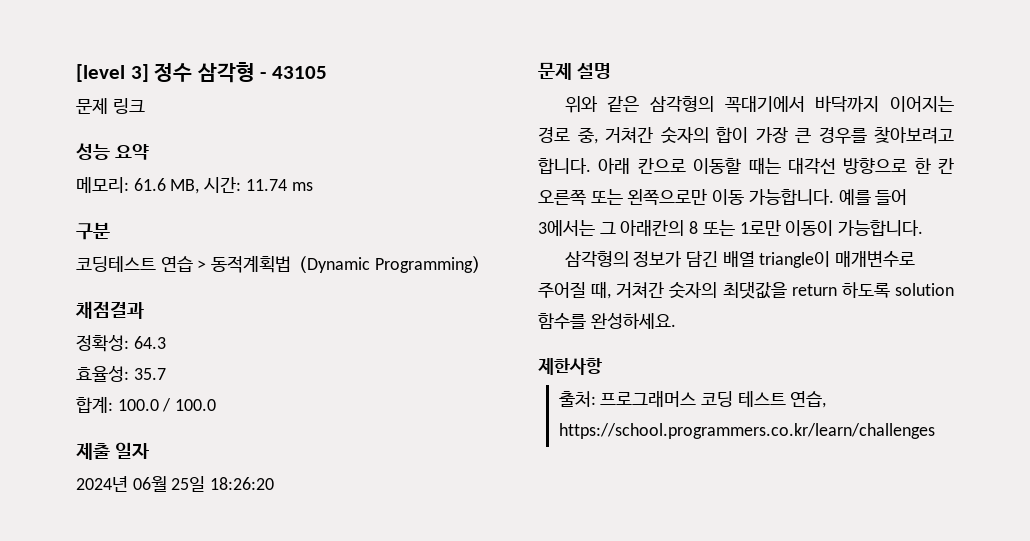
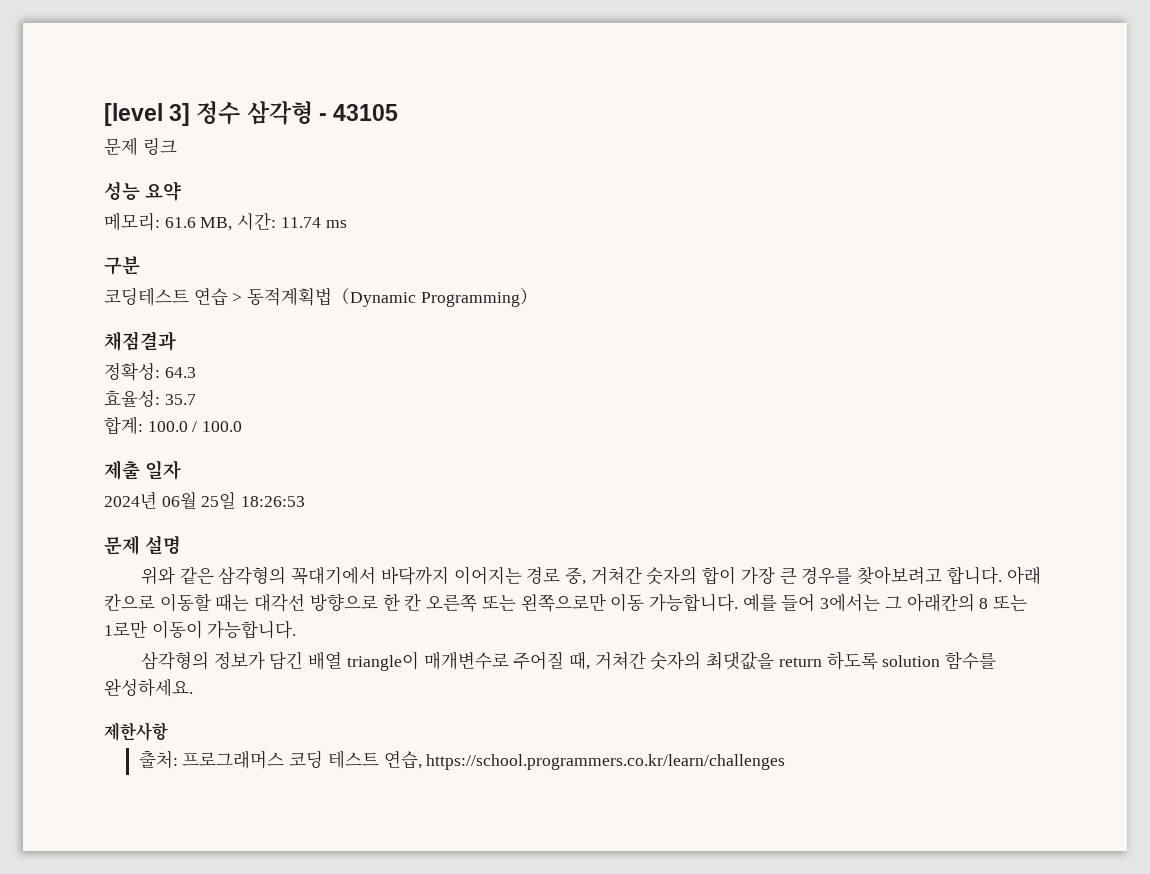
[210,477,275,490] 18:26:20 -> [241,496,306,507] 18:26:53

